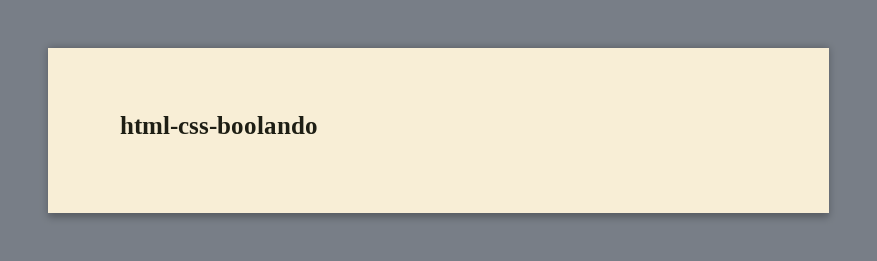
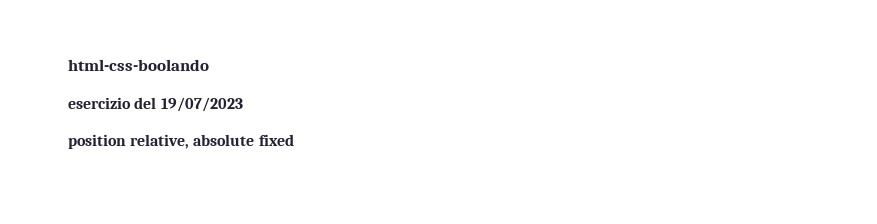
(318, 125) none -> [68,97,243,112] [68,134,294,149] // esercizio del 19/07/2023 // position relative, absolute fixed

